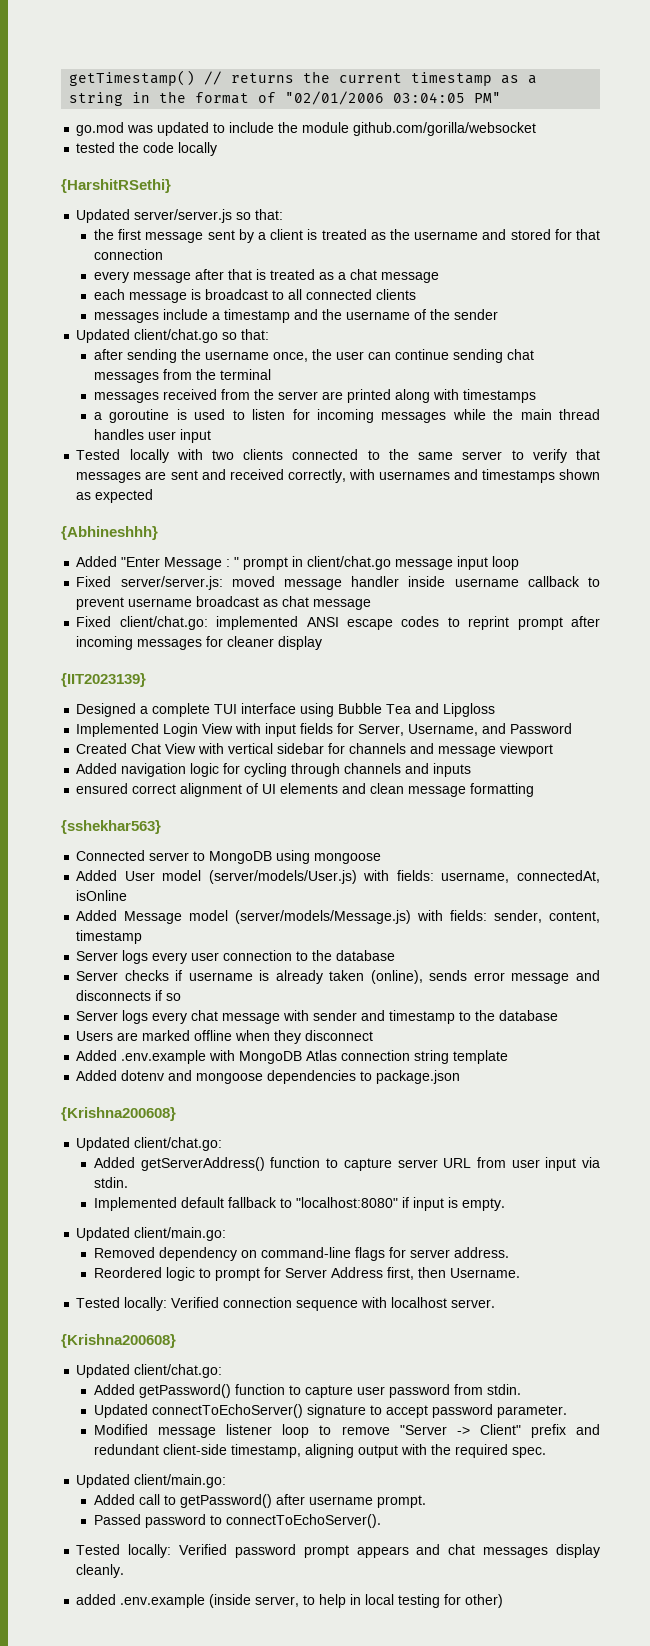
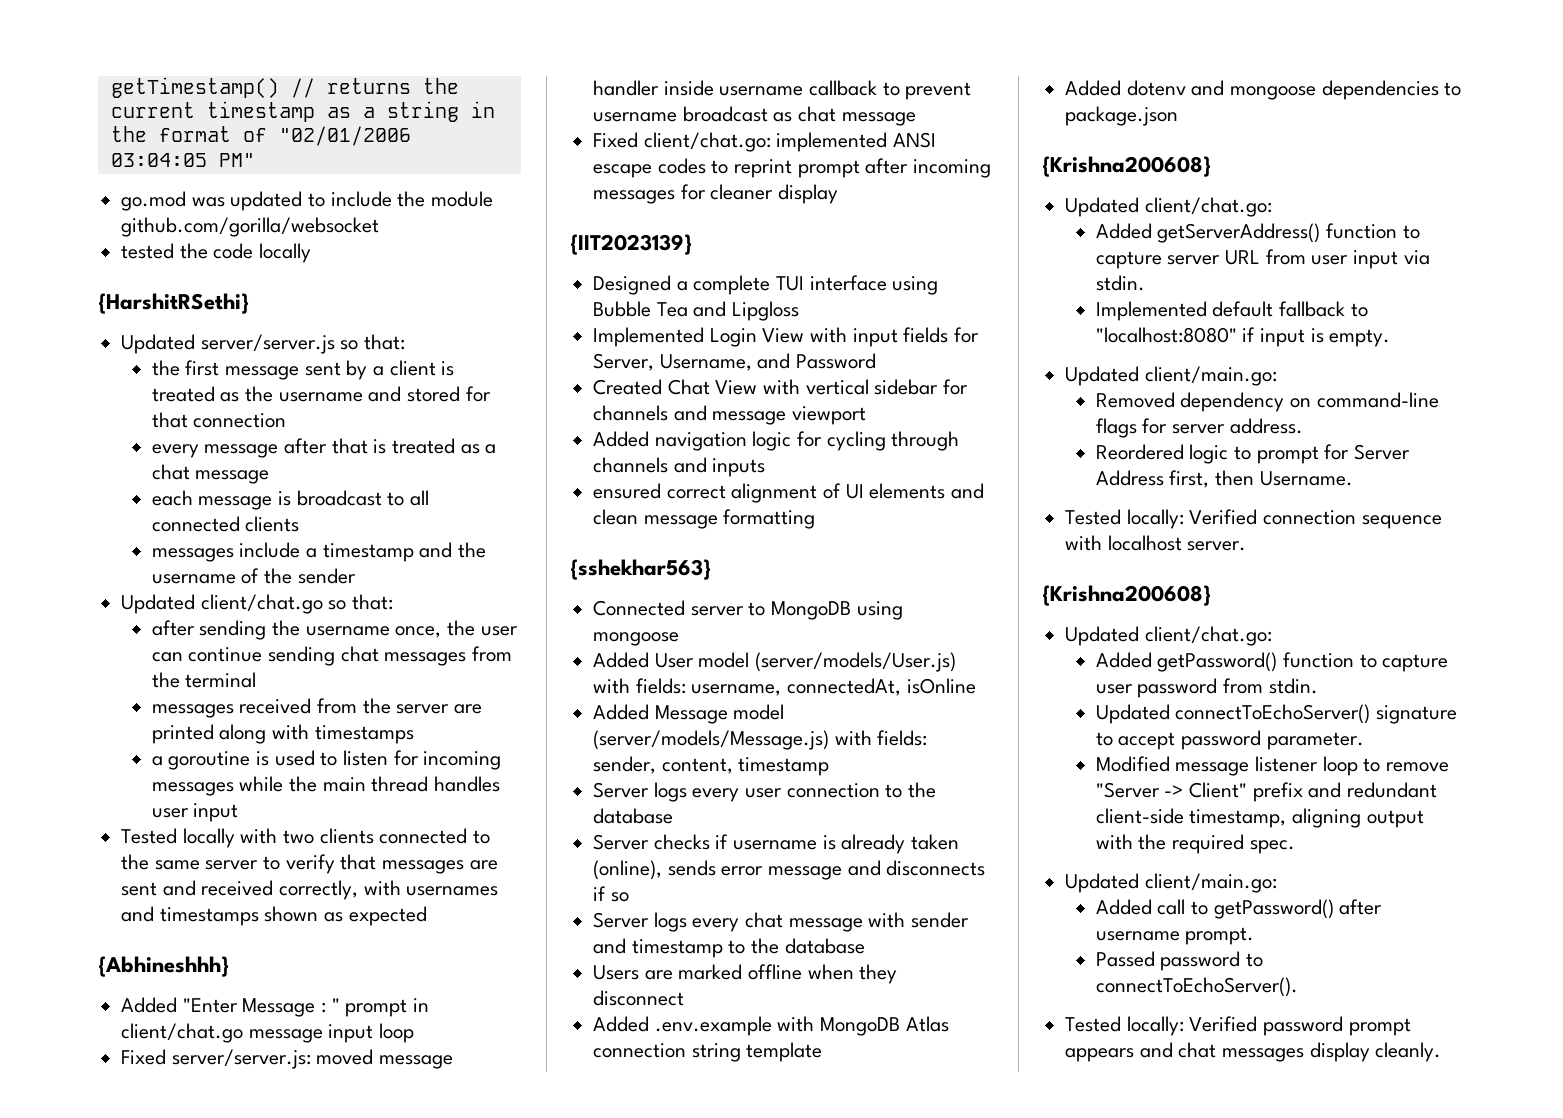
[76,1594,504,1608] // added .env.example (inside server, to help in local testing for other) -> (1442, 1052) none

